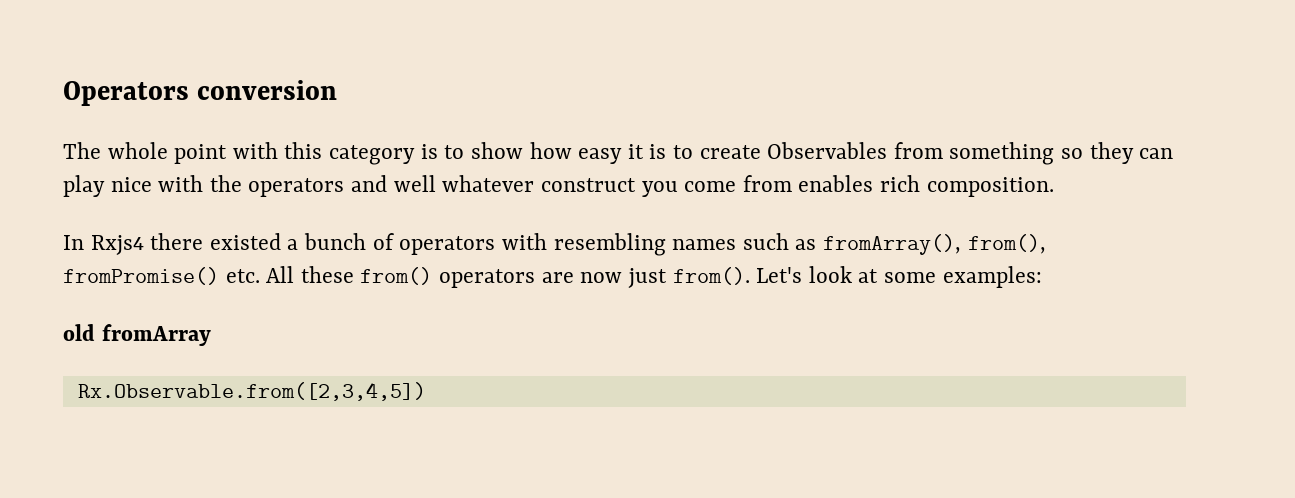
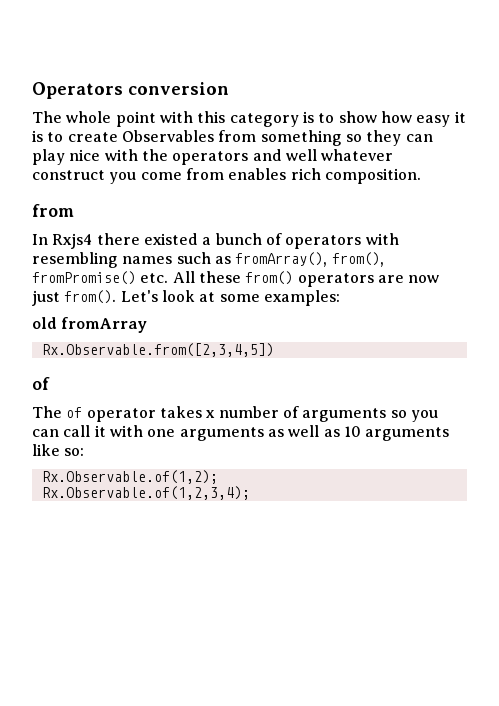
(1054, 187) none -> [32,204,74,217] // from
(426, 391) none -> [32,377,50,390] [32,406,438,422] [32,425,450,441] [32,444,85,456] [41,470,218,484] [41,486,250,500] // of // The of operator takes x number of arguments so you can call it with one arguments as well as 10 arguments like so: // Rx.Observable.of(1,2); // Rx.Observable.of(1,2,3,4);

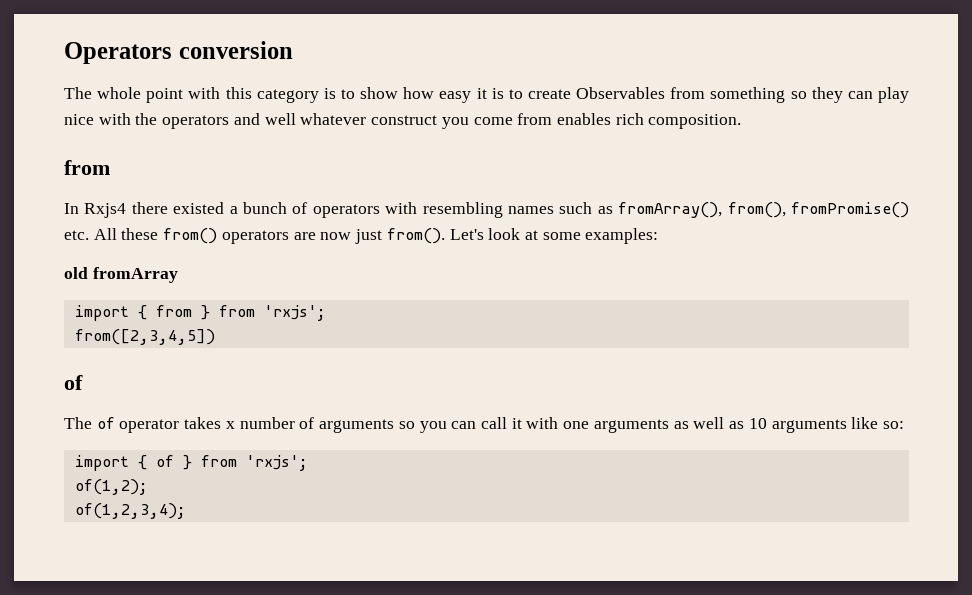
[41,343,274,357] Rx.Observable.from([2,3,4,5]) -> [74,305,326,321] [74,329,215,345] import { from } from 'rxjs'; // from([2,3,4,5])
[41,470,218,484] [41,486,250,500] Rx.Observable.of(1,2); // Rx.Observable.of(1,2,3,4); -> [74,455,308,471] [74,479,148,495] [74,503,186,519] import { of } from 'rxjs'; // of(1,2); // of(1,2,3,4);

